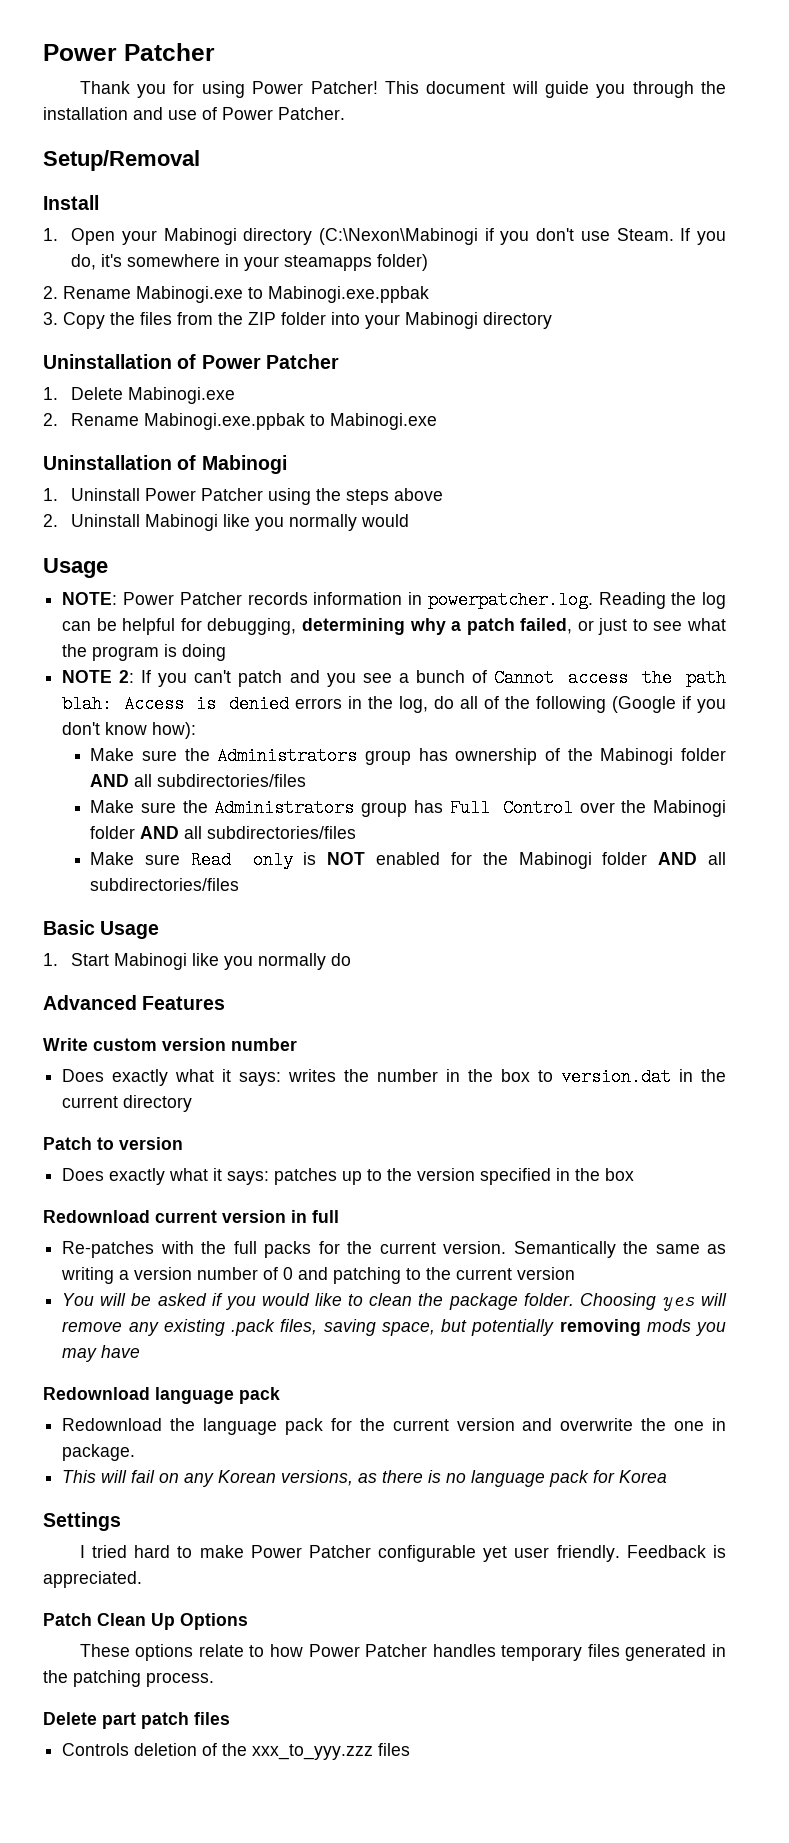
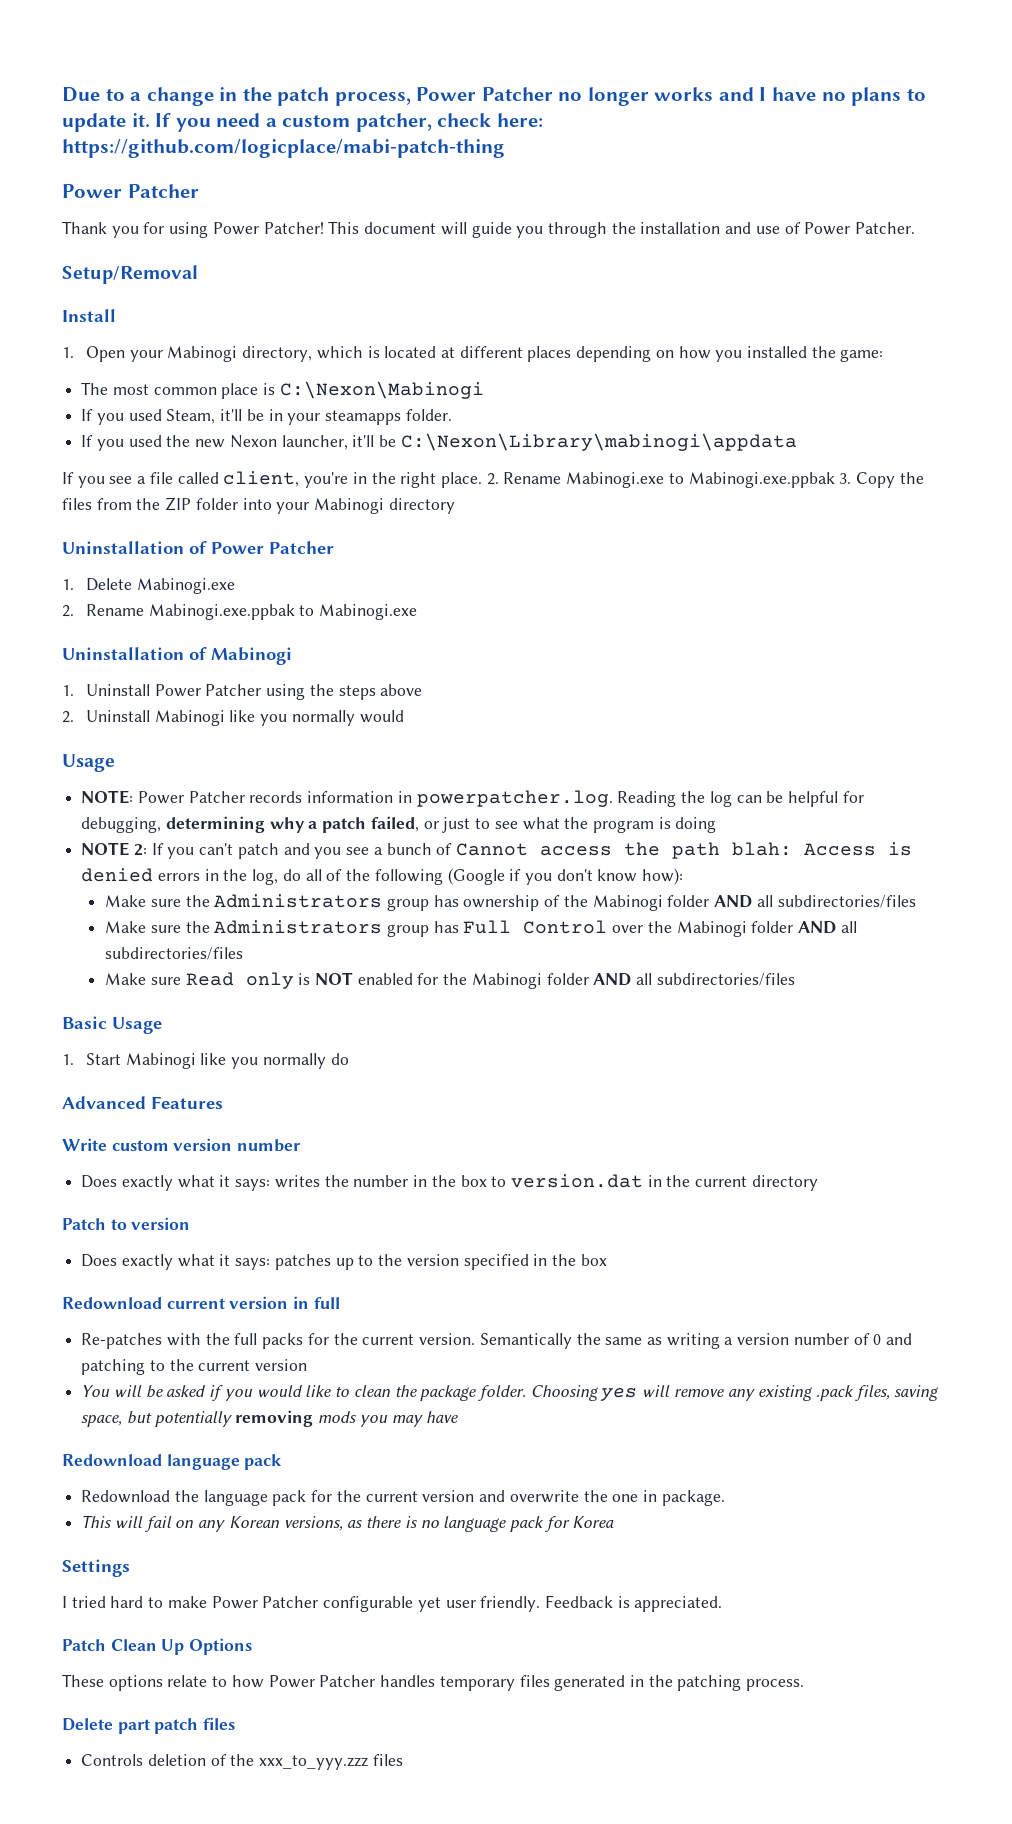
(43, 52) none -> [62,87,926,106] [62,113,543,132] [62,139,505,158] Due to a change in the patch process, Power Patcher no longer works and I have no plans to update it. If you need a custom patcher, check here: https://github.com/logicplace/mabi-patch-thing //
[243,228,727,245] [71,254,429,271] directory (C:\Nexon\Mabinogi if you don't use Steam. If you do, it's somewhere in your steamapps folder) // -> [242,346,884,362] [81,381,484,399] [81,409,452,425] [81,433,797,451] [62,471,482,488] directory, which is located at different places depending on how you installed the game: // The most common place is C:\Nexon\Mabinogi // If you used Steam, it'll be in your steamapps folder. // If you used the new Nexon launcher, it'll be C:\Nexon\Library\mabinogi\appdata // If you see a file called client, you're in the right place.
(429, 294) // -> (835, 480) none

